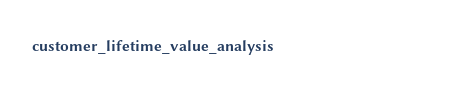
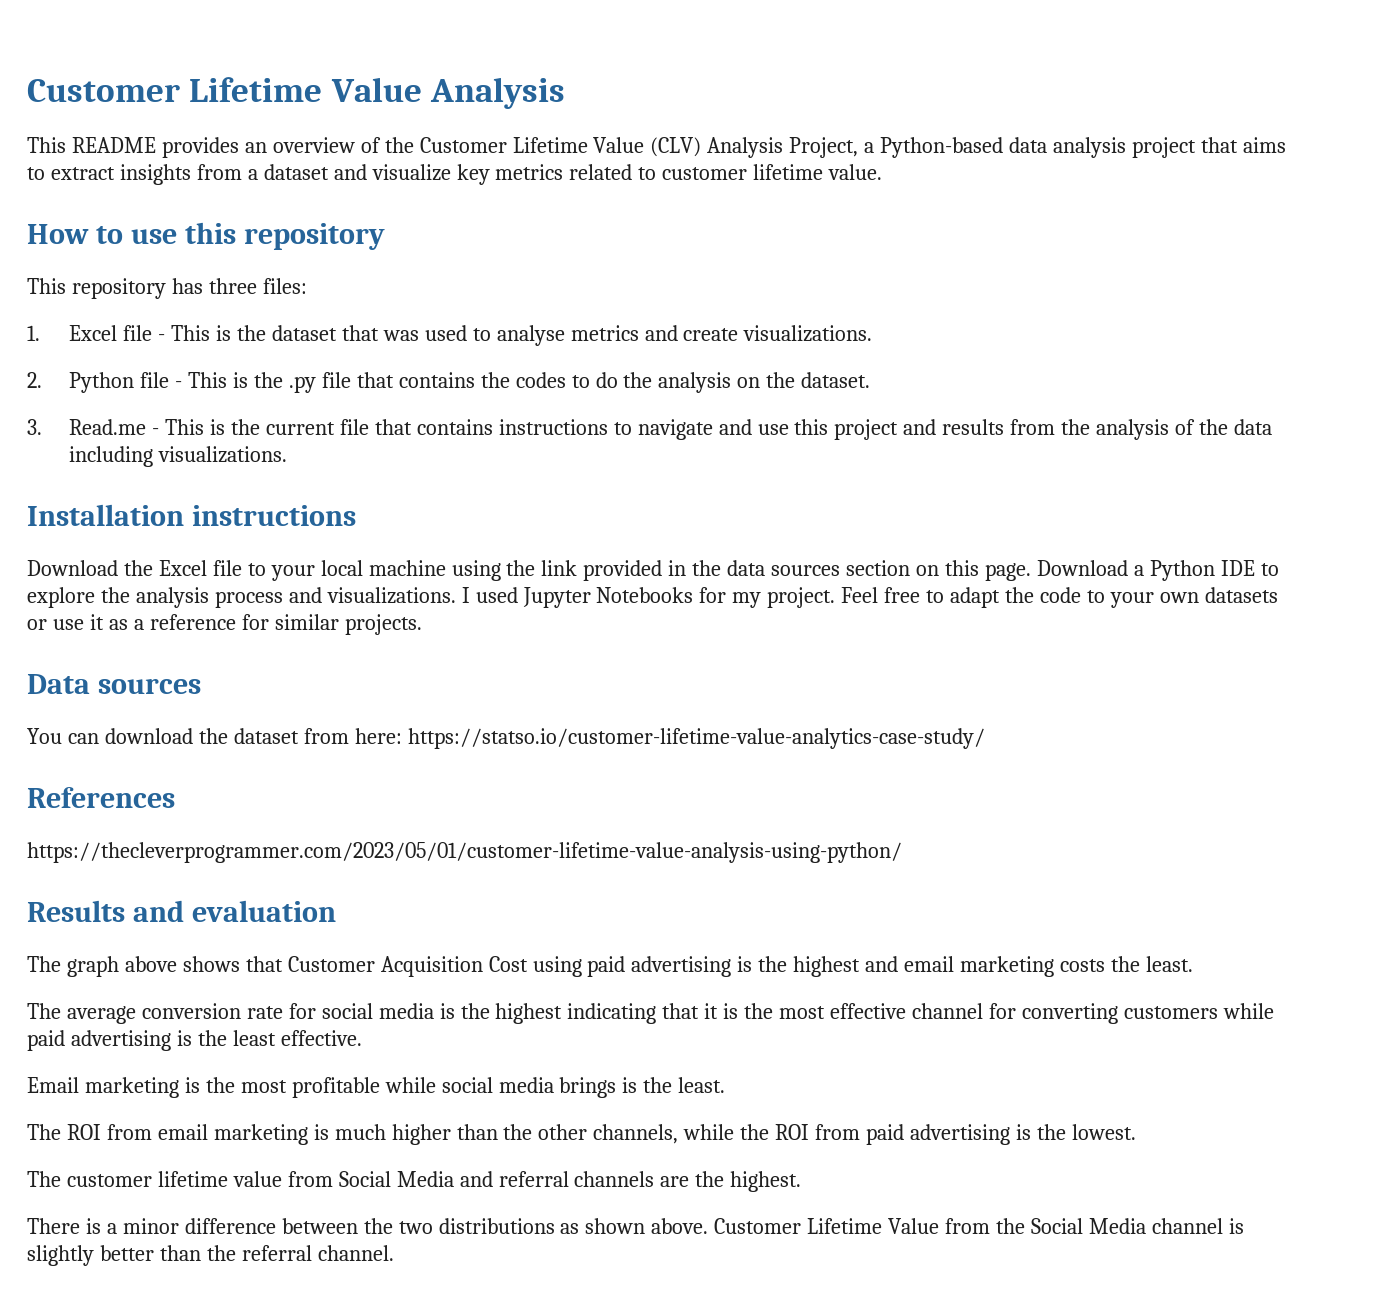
[32,40,274,55] customer_lifetime_value_analysis -> [27,77,565,109] [27,137,1286,158] [27,164,883,185] [27,222,385,250] [27,278,307,299] [27,325,873,346] [27,372,871,393] [27,419,1272,440] [69,446,288,467] [27,504,356,526] [27,560,1279,581] [27,587,1278,608] [27,614,422,635] [27,674,201,694] [27,728,985,749] [27,787,175,808] [27,842,902,863] [27,900,336,922] [27,956,1193,977] [27,1003,1274,1024] [27,1030,362,1051] [27,1077,726,1098] [27,1124,1136,1145] [27,1171,802,1192] [27,1218,1244,1234] [27,1245,394,1266] Customer Lifetime Value Analysis // This README provides an overview of the Customer Lifetime Value (CLV) Analysis Project, a Python-based data analysis project that aims to extract insights from a dataset and visualize key metrics related to customer lifetime value. // How to use this repository // This repository has three files: // 1. Excel file - This is the dataset that was used to analyse metrics and create visualizations. // 2. Python file - This is the .py file that contains the codes to do the analysis on the dataset. // 3. Read.me - This is the current file that contains instructions to navigate and use this project and results from the analysis of the data including visualizations. // Installation instructions // Download the Excel file to your local machine using the link provided in the data sources section on this page. Download a Python IDE to explore the analysis process and visualizations. I used Jupyter Notebooks for my project. Feel free to adapt the code to your own datasets or use it as a reference for similar projects. // Data sources // You can download the dataset from here: https://statso.io/customer-lifetime-value-analytics-case-study/ // References // https://thecleverprogrammer.com/2023/05/01/customer-lifetime-value-analysis-using-python/ // Results and evaluation // The graph above shows that Customer Acquisition Cost using paid advertising is the highest and email marketing costs the least. // The average conversion rate for social media is the highest indicating that it is the most effective channel for converting customers while paid advertising is the least effective. // Email marketing is the most profitable while social media brings is the least. // The ROI from email marketing is much higher than the other channels, while the ROI from paid advertising is the lowest. // The customer lifetime value from Social Media and referral channels are the highest. // There is a minor difference between the two distributions as shown above. Customer Lifetime Value from the Social Media channel is slightly better than the referral channel.

